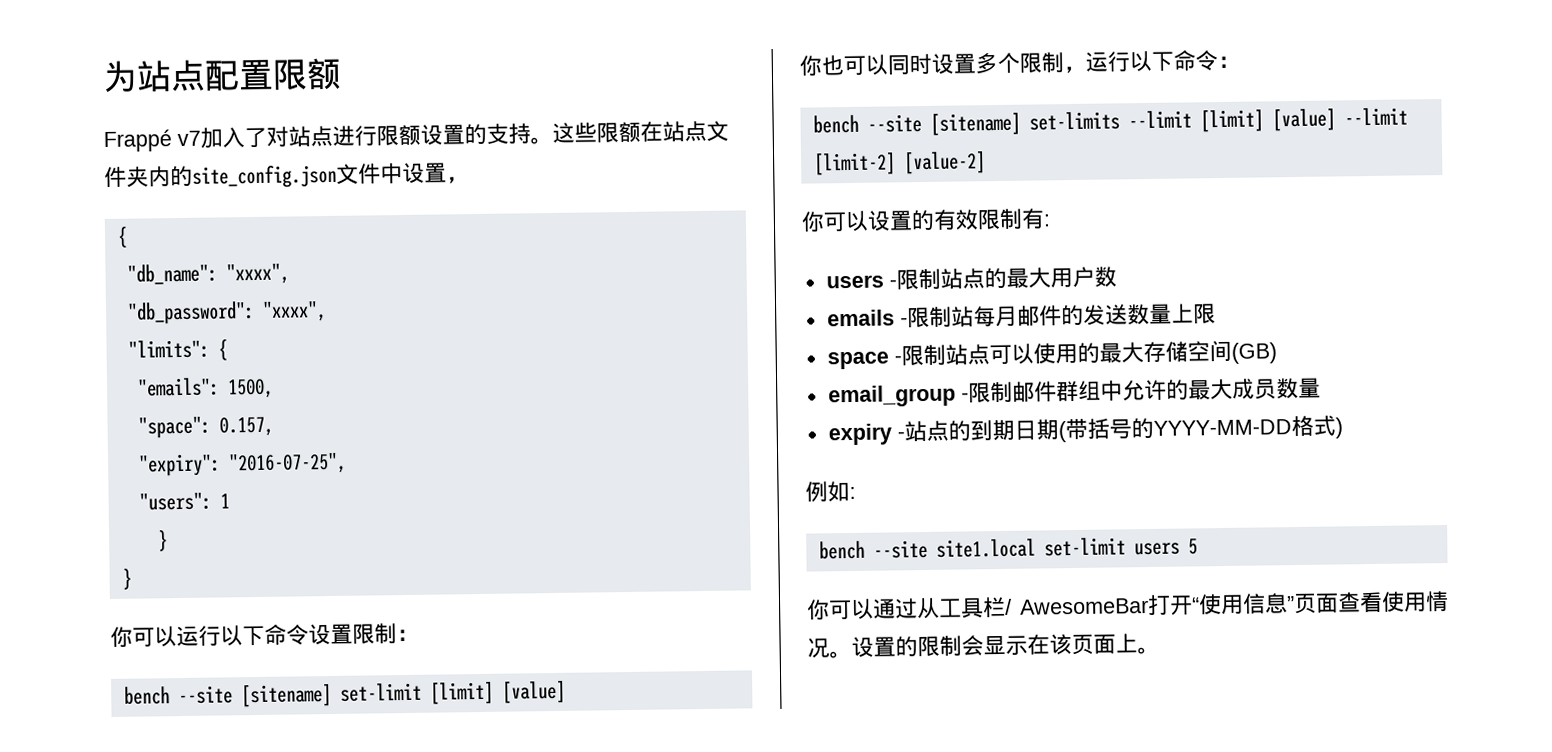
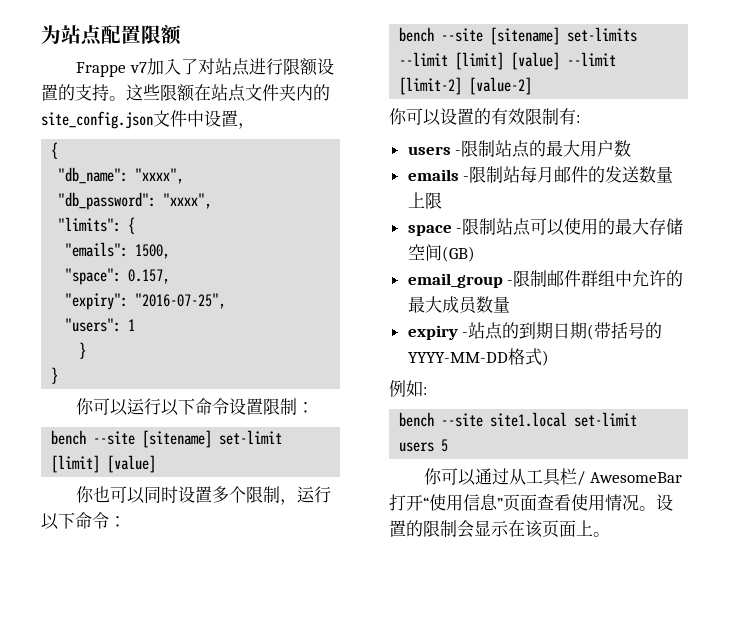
[103,129,172,153] Frappé -> [76,62,127,77] Frappe

